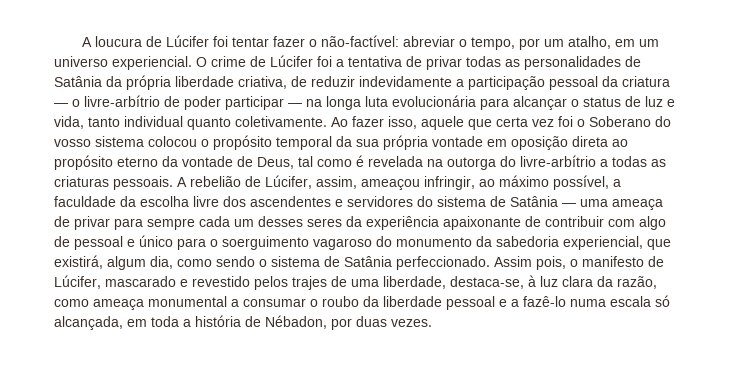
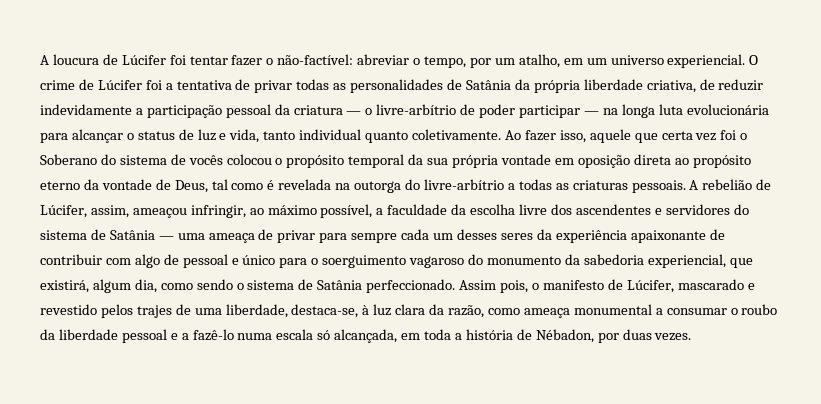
[54,136,144,147] vosso sistema -> [119,154,223,165] sistema de vocês

